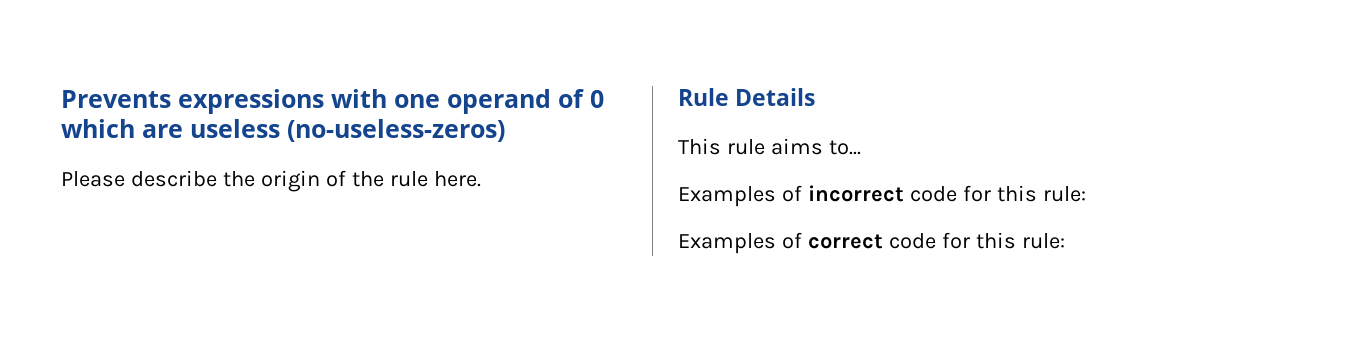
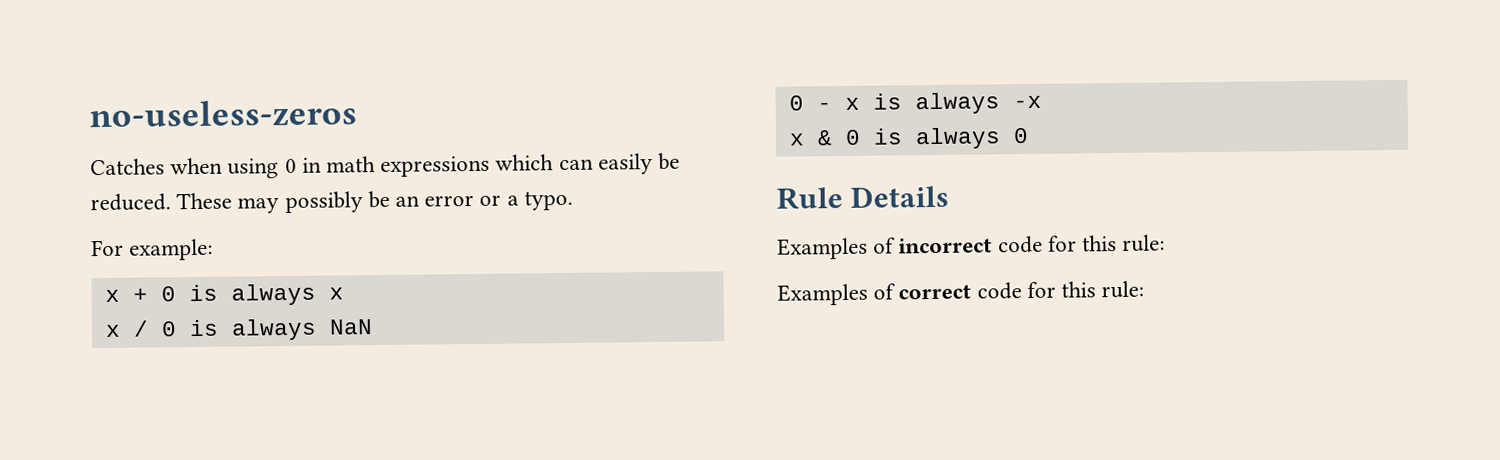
[61,89,604,114] [61,119,505,142] [61,170,481,192] [678,88,816,106] [678,138,861,155] Prevents expressions with one operand of 0 which are useless (no-useless-zeros) // Please describe the origin of the rule here. // Rule Details // This rule aims to... -> [89,99,357,129] [90,152,681,179] [90,190,573,214] [91,238,214,261] [104,283,344,306] [104,318,373,341] [788,92,1042,115] [788,127,1029,150] [776,185,950,210] no-useless-zeros // Catches when using 0 in math expressions which can easily be reduced. These may possibly be an error or a typo. // For example: // x + 0 is always x // x / 0 is always NaN // 0 - x is always -x // x & 0 is always 0 // Rule Details

